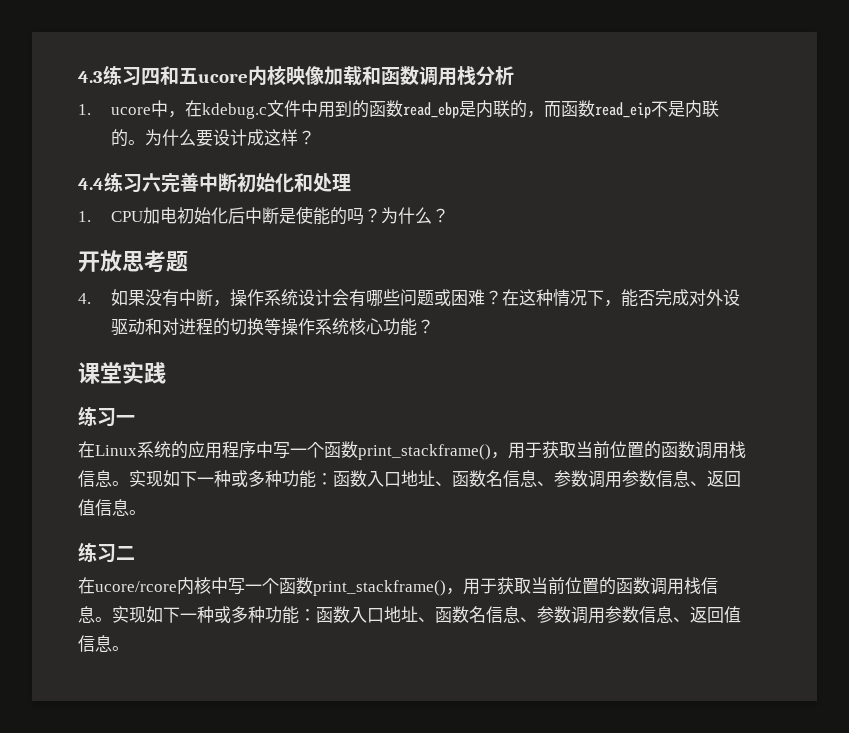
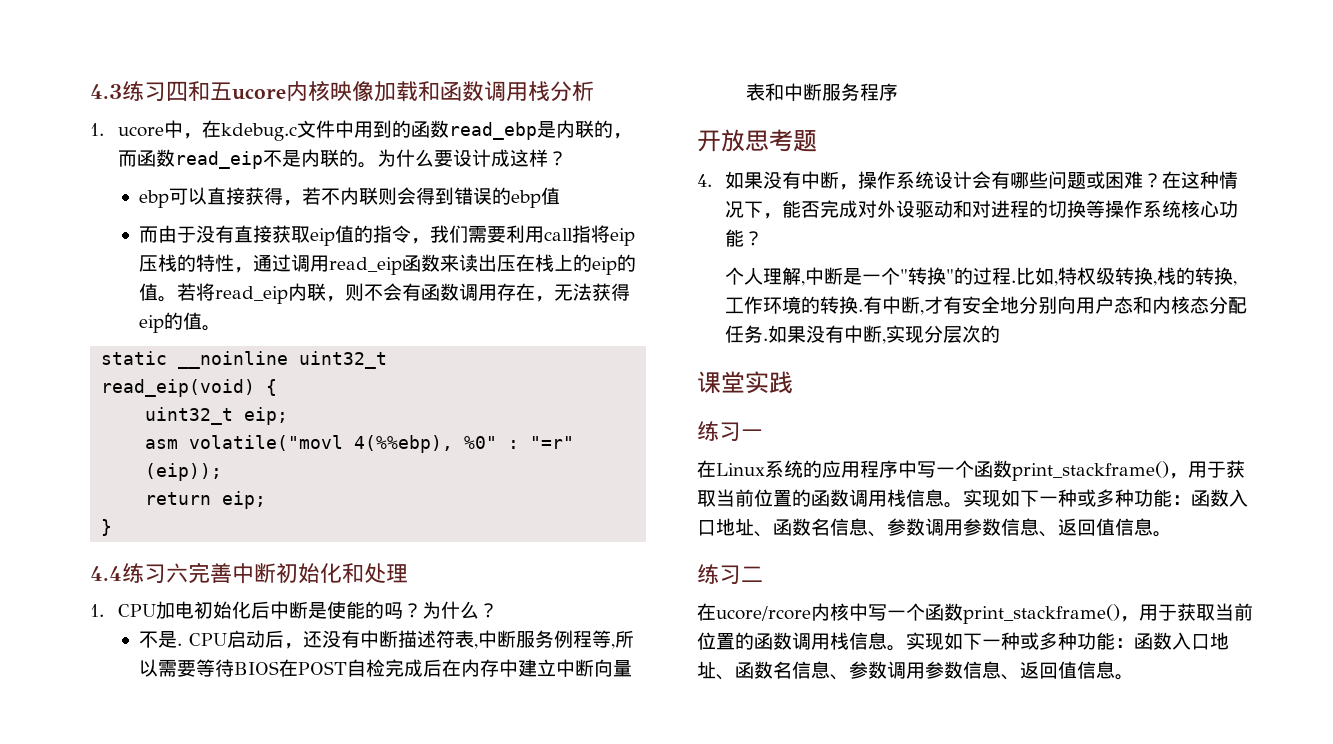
(316, 137) none -> [139,187,561,208] [139,225,636,246] [139,254,637,275] [139,283,631,304] [139,312,222,333] [101,351,388,369] [101,379,278,397] [145,407,289,425] [145,435,575,453] [145,463,223,481] [145,491,267,509] [101,519,113,536] // ebp可以直接获得，若不内联则会得到错误的ebp值 // 而由于没有直接获取eip值的指令，我们需要利用call指将eip压栈的特性，通过调用read_eip函数来读出压在栈上的eip的值。若将read_eip内联，则不会有函数调用存在，无法获得eip的值。 // static __noinline uint32_t // read_eip(void) { // uint32_t eip; // asm volatile("movl 4(%%ebp), %0" : "=r" (eip)); // return eip; // }
(450, 215) none -> [139,630,635,649] [139,659,633,677] [746,83,899,101] // 不是. CPU启动后，还没有中断描述符表,中断服务例程等,所以需要等待BIOS在POST自检完成后在内存中建立中断向量表和中断服务程序
(435, 326) none -> [725,267,1238,286] [725,296,1248,315] [725,325,1001,344] // 个人理解,中断是一个"转换"的过程.比如,特权级转换,栈的转换,工作环境的转换.有中断,才有安全地分别向用户态和内核态分配任务.如果没有中断,实现分层次的

